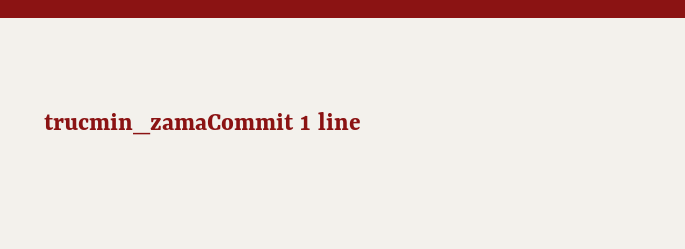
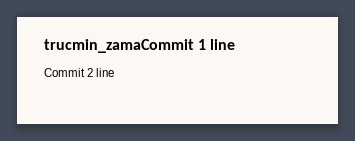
(362, 121) none -> [44,68,115,77] // Commit 2 line

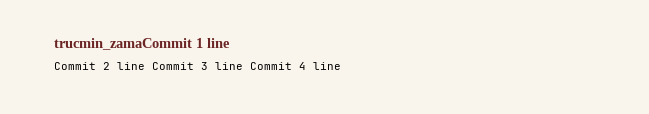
(115, 72) none -> [152,62,341,70] Commit 3 line Commit 4 line

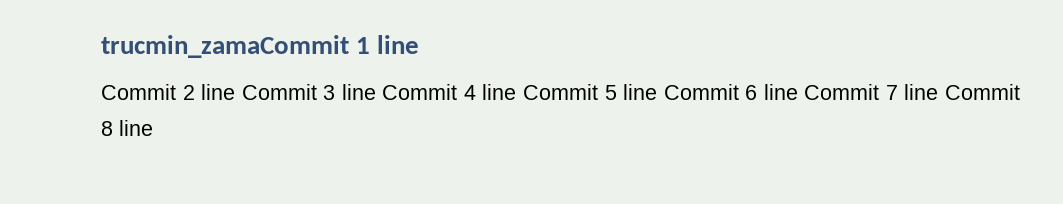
(341, 66) none -> [522,84,1020,100] [101,120,153,136] Commit 5 line Commit 6 line Commit 7 line Commit 8 line

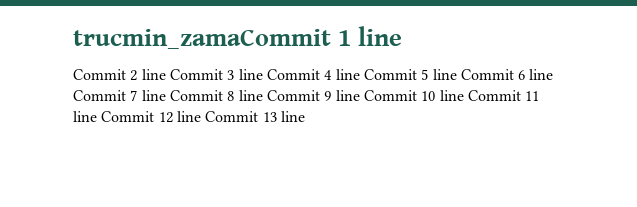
(153, 128) none -> [266,90,540,101] [73,111,305,123] Commit 9 line Commit 10 line Commit 11 line Commit 12 line Commit 13 line

